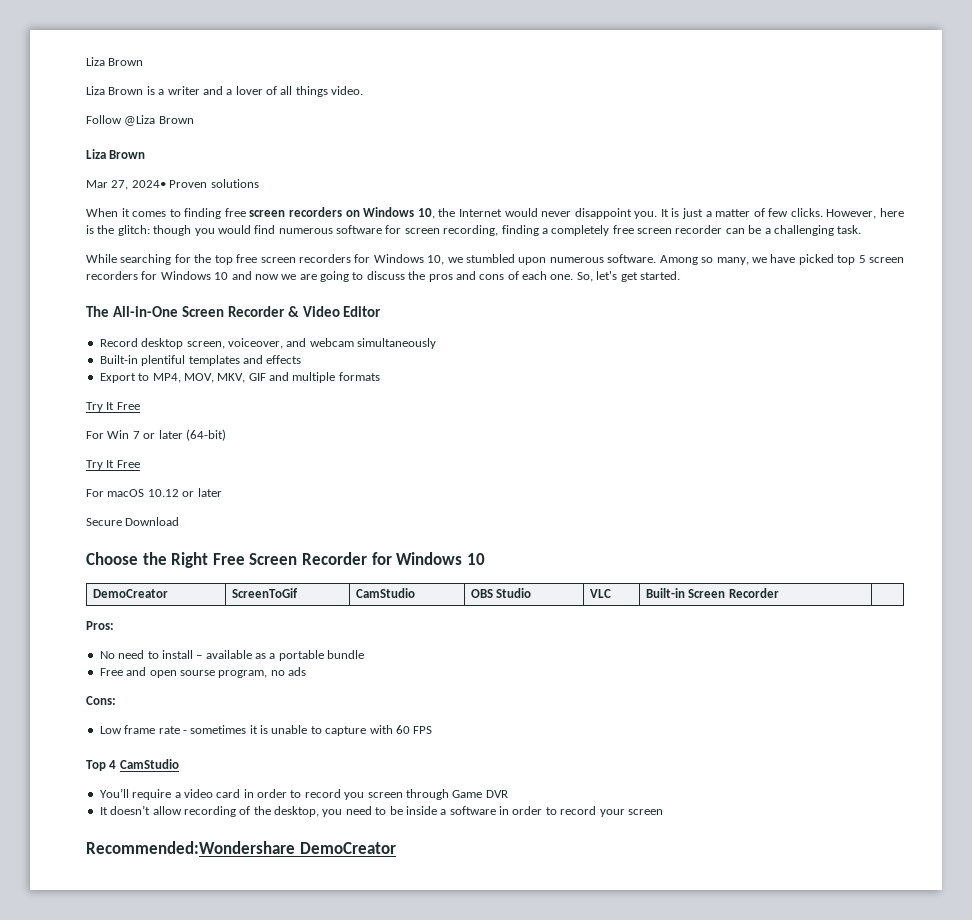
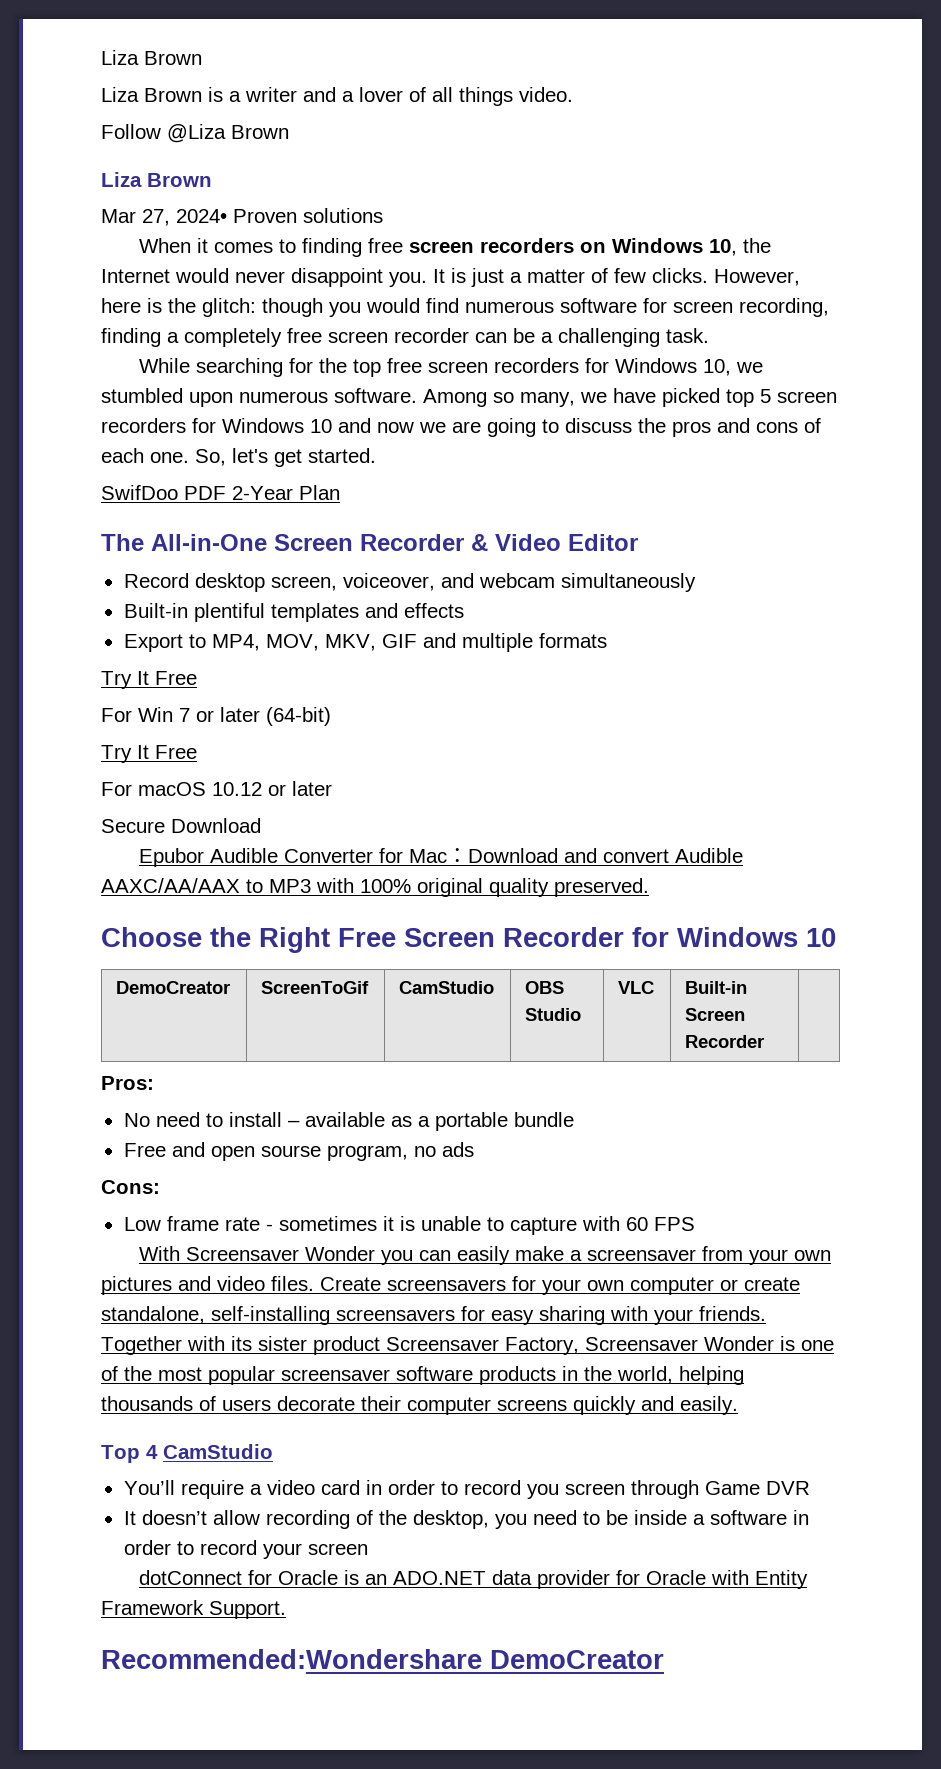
(680, 275) none -> [101,485,340,500] // SwifDoo PDF 2-Year Plan
(180, 521) none -> [139,848,744,867] [101,878,649,897] // Epubor Audible Converter for Mac：Download and convert Audible AAXC/AA/AAX to MP3 with 100% original quality preserved.
(433, 730) none -> [139,1246,832,1265] [101,1276,800,1295] [101,1306,766,1325] [101,1336,834,1355] [101,1366,744,1385] [101,1396,738,1415] // With Screensaver Wonder you can easily make a screensaver from your own pictures and video files. Create screensavers for your own computer or create standalone, self-installing screensavers for easy sharing with your friends. Together with its sister product Screensaver Factory, Screensaver Wonder is one of the most popular screensaver software products in the world, helping thousands of users decorate their computer screens quickly and easily.
(663, 812) none -> [139,1570,809,1589] [101,1600,286,1619] // dotConnect for Oracle is an ADO.NET data provider for Oracle with Entity Framework Support.

